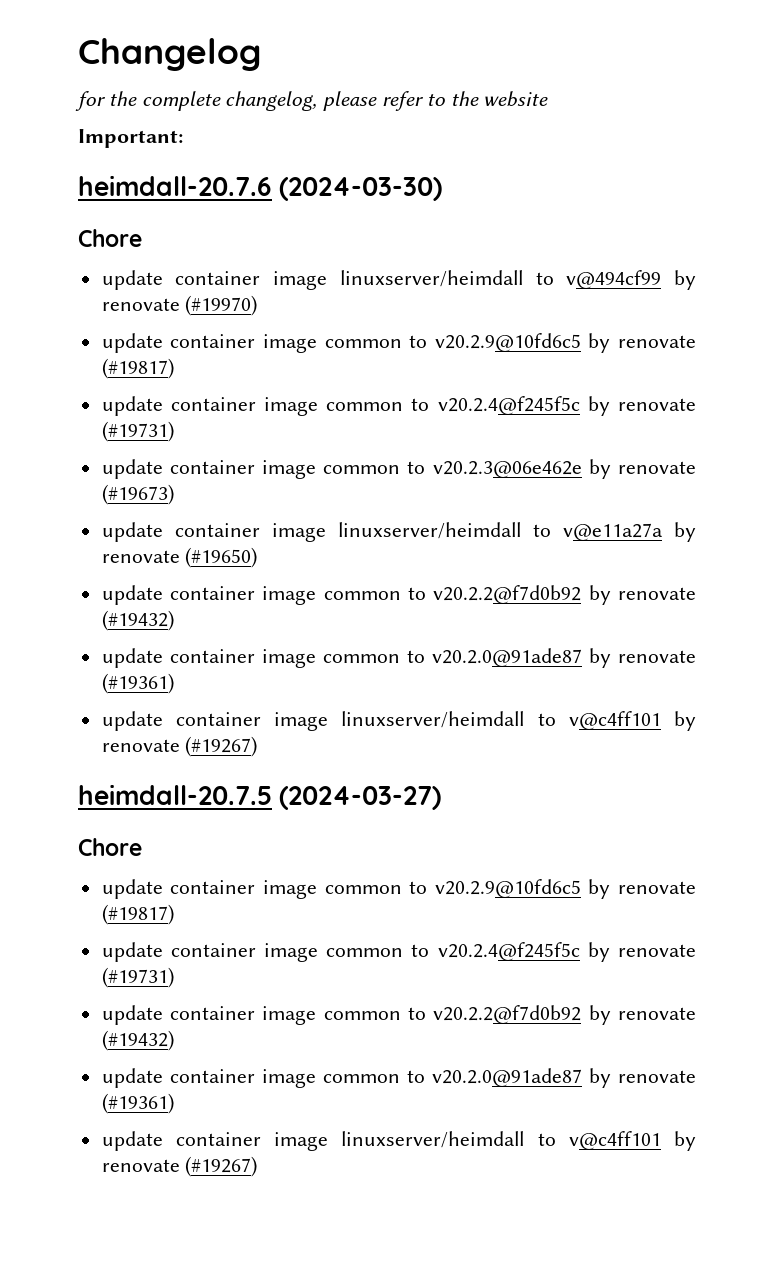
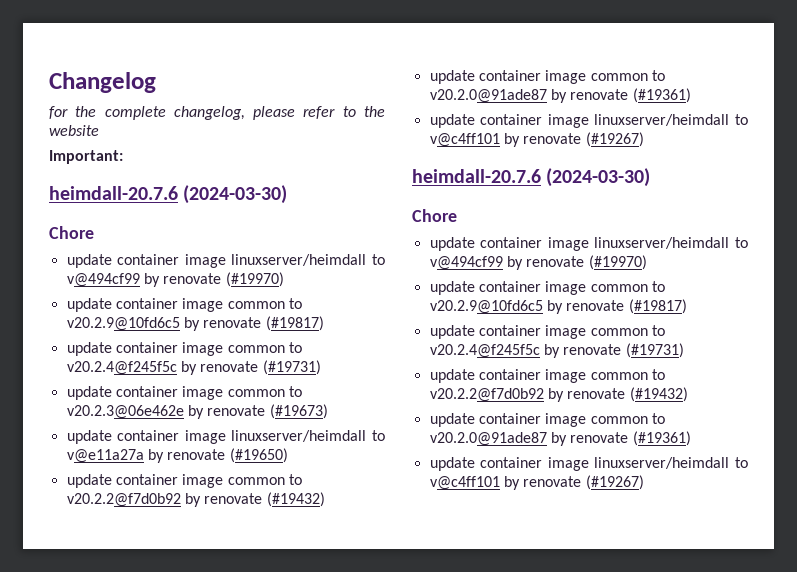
[78,784,442,810] [78,838,142,856] heimdall-20.7.5 (2024-03-27) // Chore -> [412,168,651,187] [412,209,457,222] [429,237,748,251] [429,255,647,270] heimdall-20.7.6 (2024-03-30) // Chore // update container image linuxserver/heimdall to v@494cf99 by renovate (#19970)

